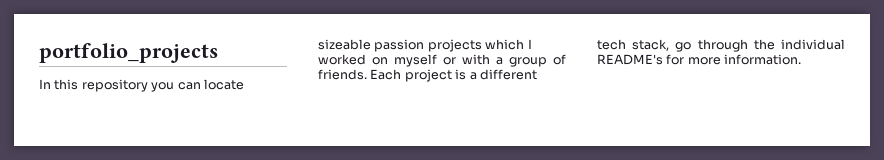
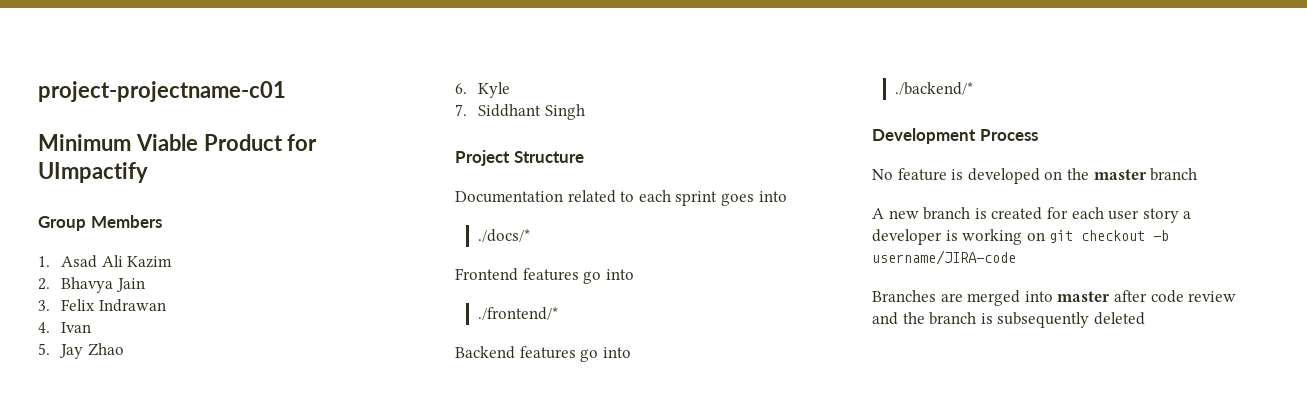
[39,43,218,63] [39,79,244,92] [318,39,532,52] [318,54,566,67] [318,69,537,82] [597,39,845,52] [597,54,802,65] portfolio_projects // In this repository you can locate sizeable passion projects which I worked on myself or with a group of friends. Each project is a different tech stack, go through the individual README's for more information. -> [38,81,286,102] [38,134,318,151] [38,162,148,183] [38,215,162,231] [38,255,173,268] [38,277,145,293] [38,299,166,312] [38,322,92,333] [38,343,124,359] [455,82,511,98] [455,104,585,120] [455,150,584,166] [455,190,787,206] [478,229,531,242] [455,268,634,284] [478,307,559,320] [455,346,631,362] [895,82,974,95] [872,128,1038,144] [872,168,1198,184] [872,207,1192,223] [872,229,1170,245] [872,250,1016,265] [872,290,1237,306] [872,312,1145,328] project-projectname-c01 // Minimum Viable Product for UImpactify // Group Members // 1. Asad Ali Kazim // 2. Bhavya Jain // 3. Felix Indrawan // 4. Ivan // 5. Jay Zhao // 6. Kyle // 7. Siddhant Singh // Project Structure // Documentation related to each sprint goes into // ./docs/* // Frontend features go into // ./frontend/* // Backend features go into // ./backend/* // Development Process // No feature is developed on the master branch // A new branch is created for each user story a developer is working on git checkout -b username/JIRA-code // Branches are merged into master after code review and the branch is subsequently deleted

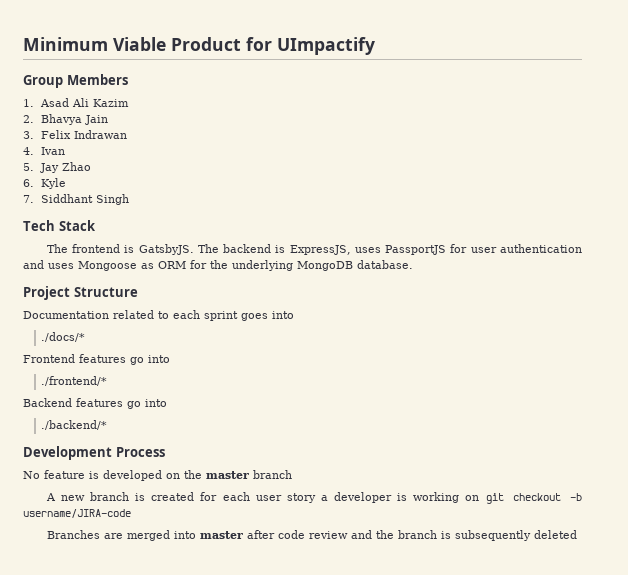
[38,81,286,102] project-projectname-c01 // -> (23, 44) none
(585, 112) none -> [23,220,96,231] [46,244,582,255] [23,260,413,271] // Tech Stack // The frontend is GatsbyJS. The backend is ExpressJS, uses PassportJS for user authentication and uses Mongoose as ORM for the underlying MongoDB database.

